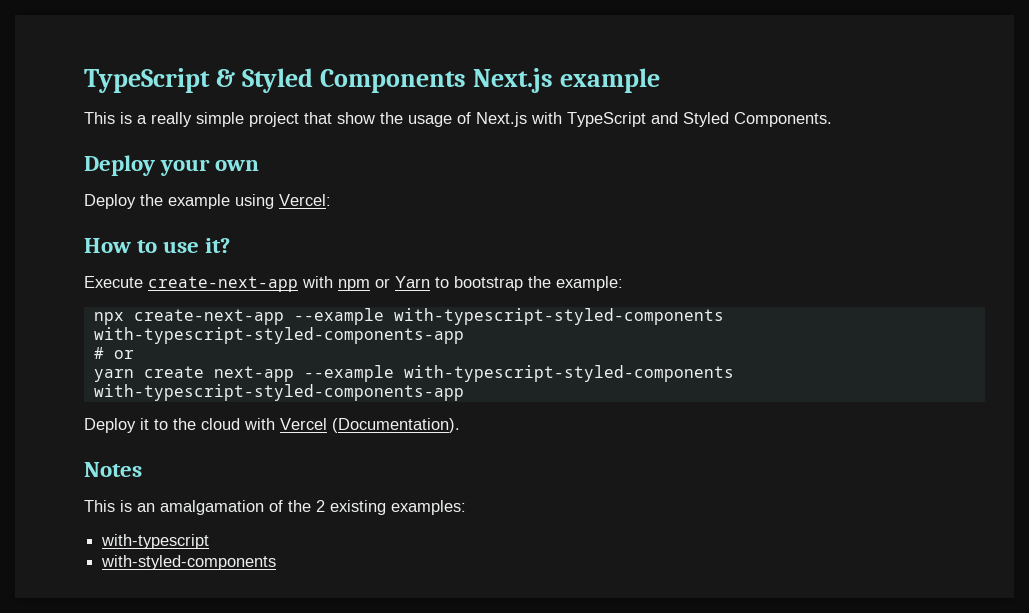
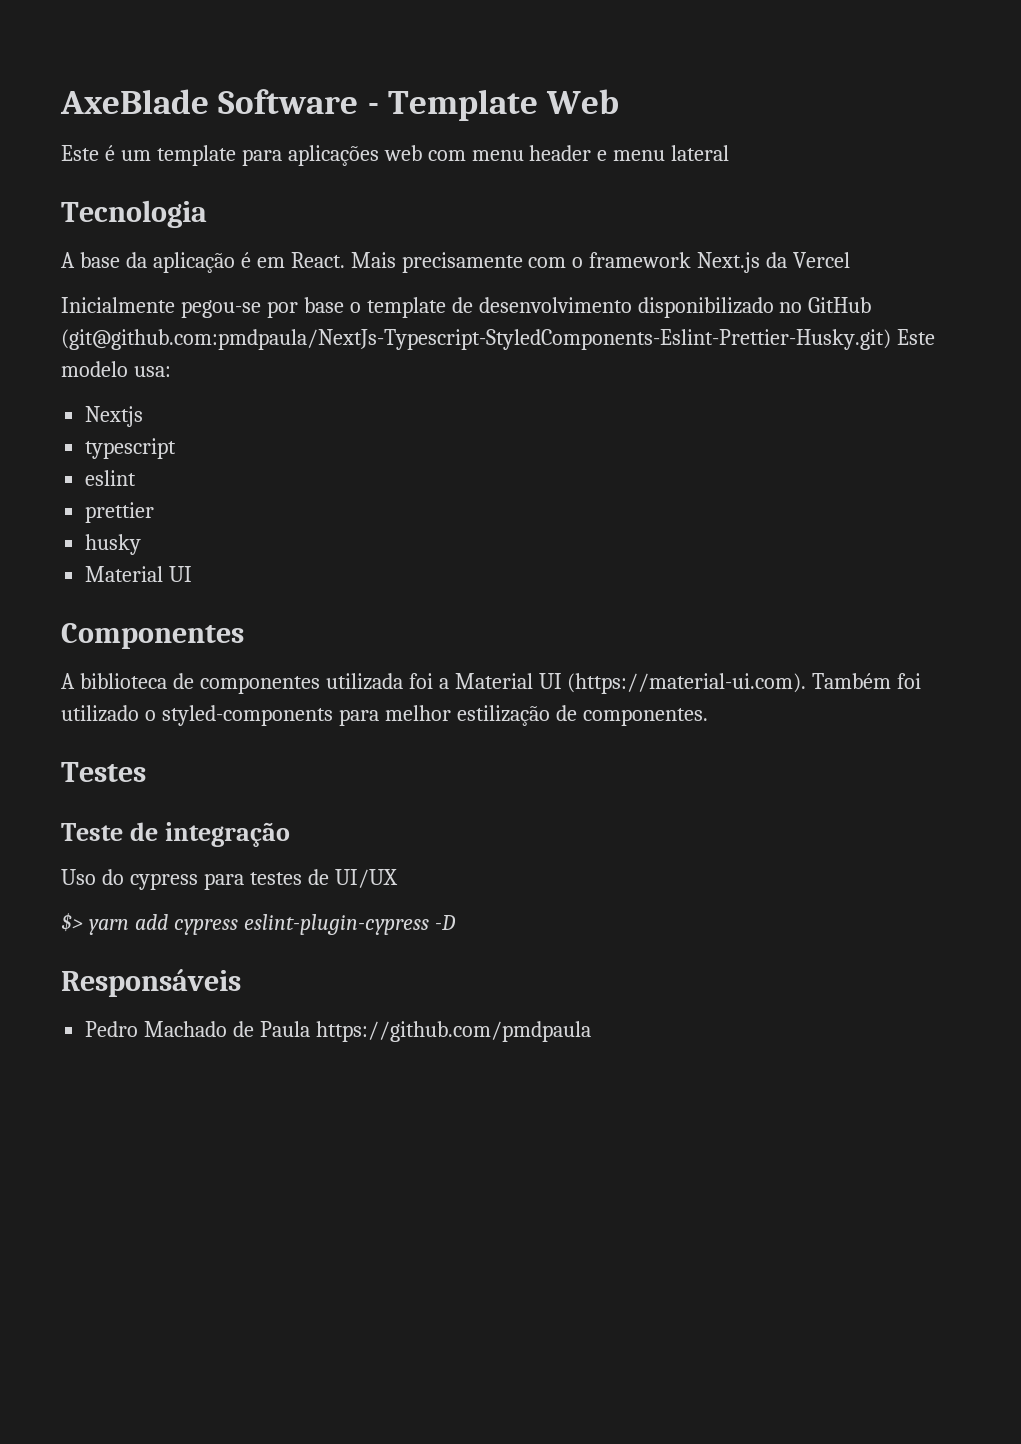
[84,68,661,93] [84,112,832,127] [84,155,260,176] [84,194,331,209] [84,238,231,253] [84,276,623,292] [93,308,724,325] [93,327,464,344] [93,347,134,359] [93,365,734,382] [93,384,464,401] [84,418,460,433] [84,462,142,477] [84,500,466,515] [101,534,210,549] [101,555,277,570] TypeScript & Styled Components Next.js example // This is a really simple project that show the usage of Next.js with TypeScript and Styled Components. // Deploy your own // Deploy the example using Vercel: // How to use it? // Execute create-next-app with npm or Yarn to bootstrap the example: // npx create-next-app --example with-typescript-styled-components with-typescript-styled-components-app // # or // yarn create next-app --example with-typescript-styled-components with-typescript-styled-components-app // Deploy it to the cloud with Vercel (Documentation). // Notes // This is an amalgamation of the 2 existing examples: // with-typescript // with-styled-components -> [60,89,620,121] [61,145,730,166] [61,200,207,228] [61,252,851,273] [61,297,872,318] [61,329,935,350] [61,361,171,377] [85,406,144,427] [85,438,177,459] [85,470,137,486] [85,502,155,523] [85,534,142,555] [85,566,193,582] [61,623,244,649] [61,673,922,694] [61,705,708,726] [61,762,146,782] [61,822,290,847] [61,869,398,890] [61,913,456,935] [61,969,241,997] [85,1021,591,1042] AxeBlade Software - Template Web // Este é um template para aplicações web com menu header e menu lateral // Tecnologia // A base da aplicação é em React. Mais precisamente com o framework Next.js da Vercel // Inicialmente pegou-se por base o template de desenvolvimento disponibilizado no GitHub (git@github.com:pmdpaula/NextJs-Typescript-StyledComponents-Eslint-Prettier-Husky.git) Este modelo usa: // Nextjs // typescript // eslint // prettier // husky // Material UI // Componentes // A biblioteca de componentes utilizada foi a Material UI (https://material-ui.com). Também foi utilizado o styled-components para melhor estilização de componentes. // Testes // Teste de integração // Uso do cypress para testes de UI/UX // $> yarn add cypress eslint-plugin-cypress -D // Responsáveis // Pedro Machado de Paula https://github.com/pmdpaula

